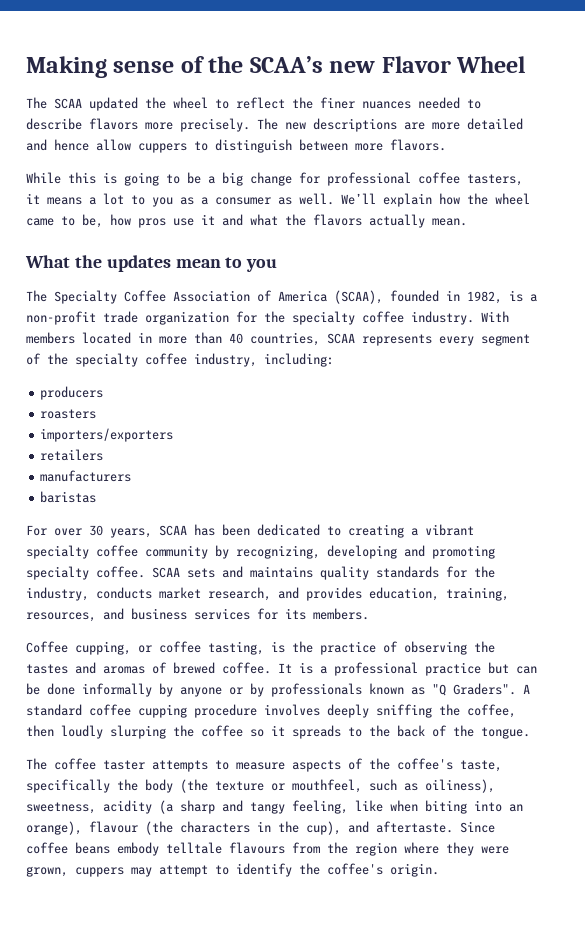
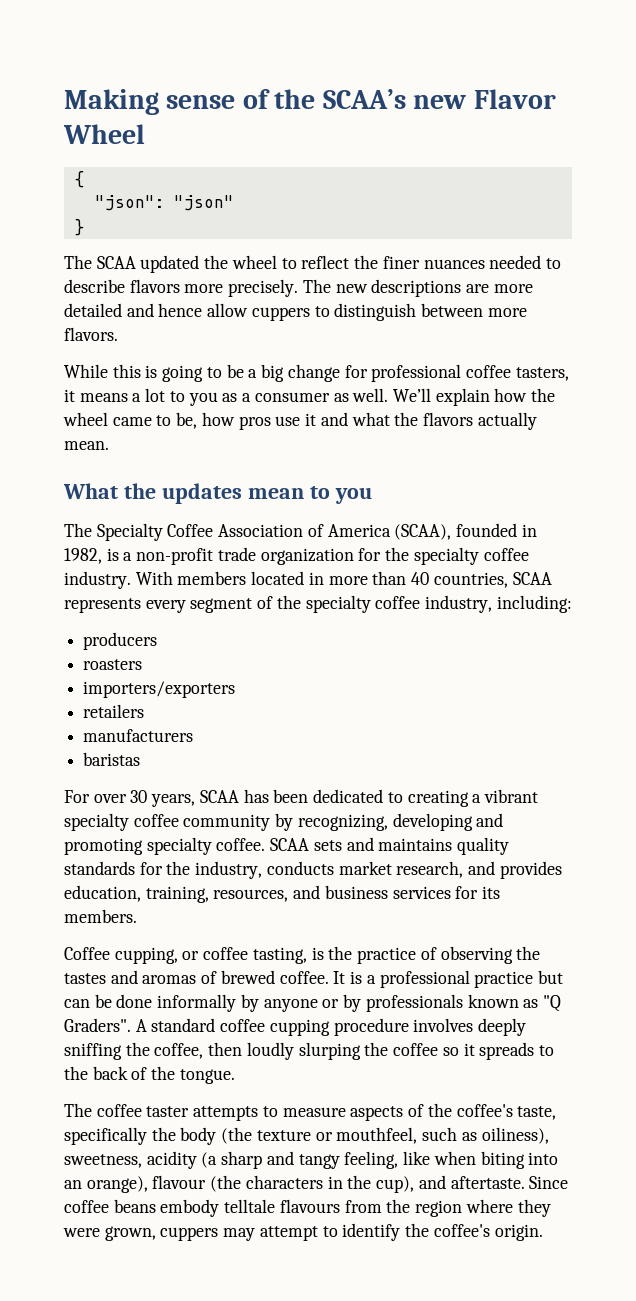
(526, 64) none -> [74,171,84,188] [94,195,233,211] [74,219,84,236] // { // "json": "json" // }

